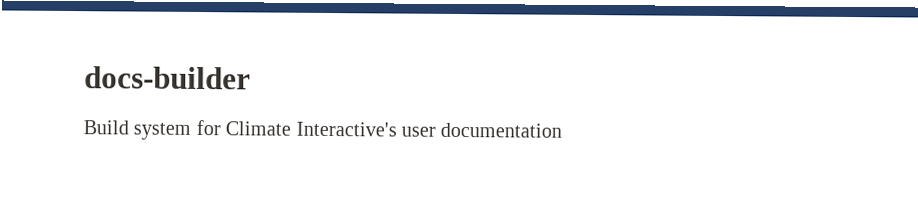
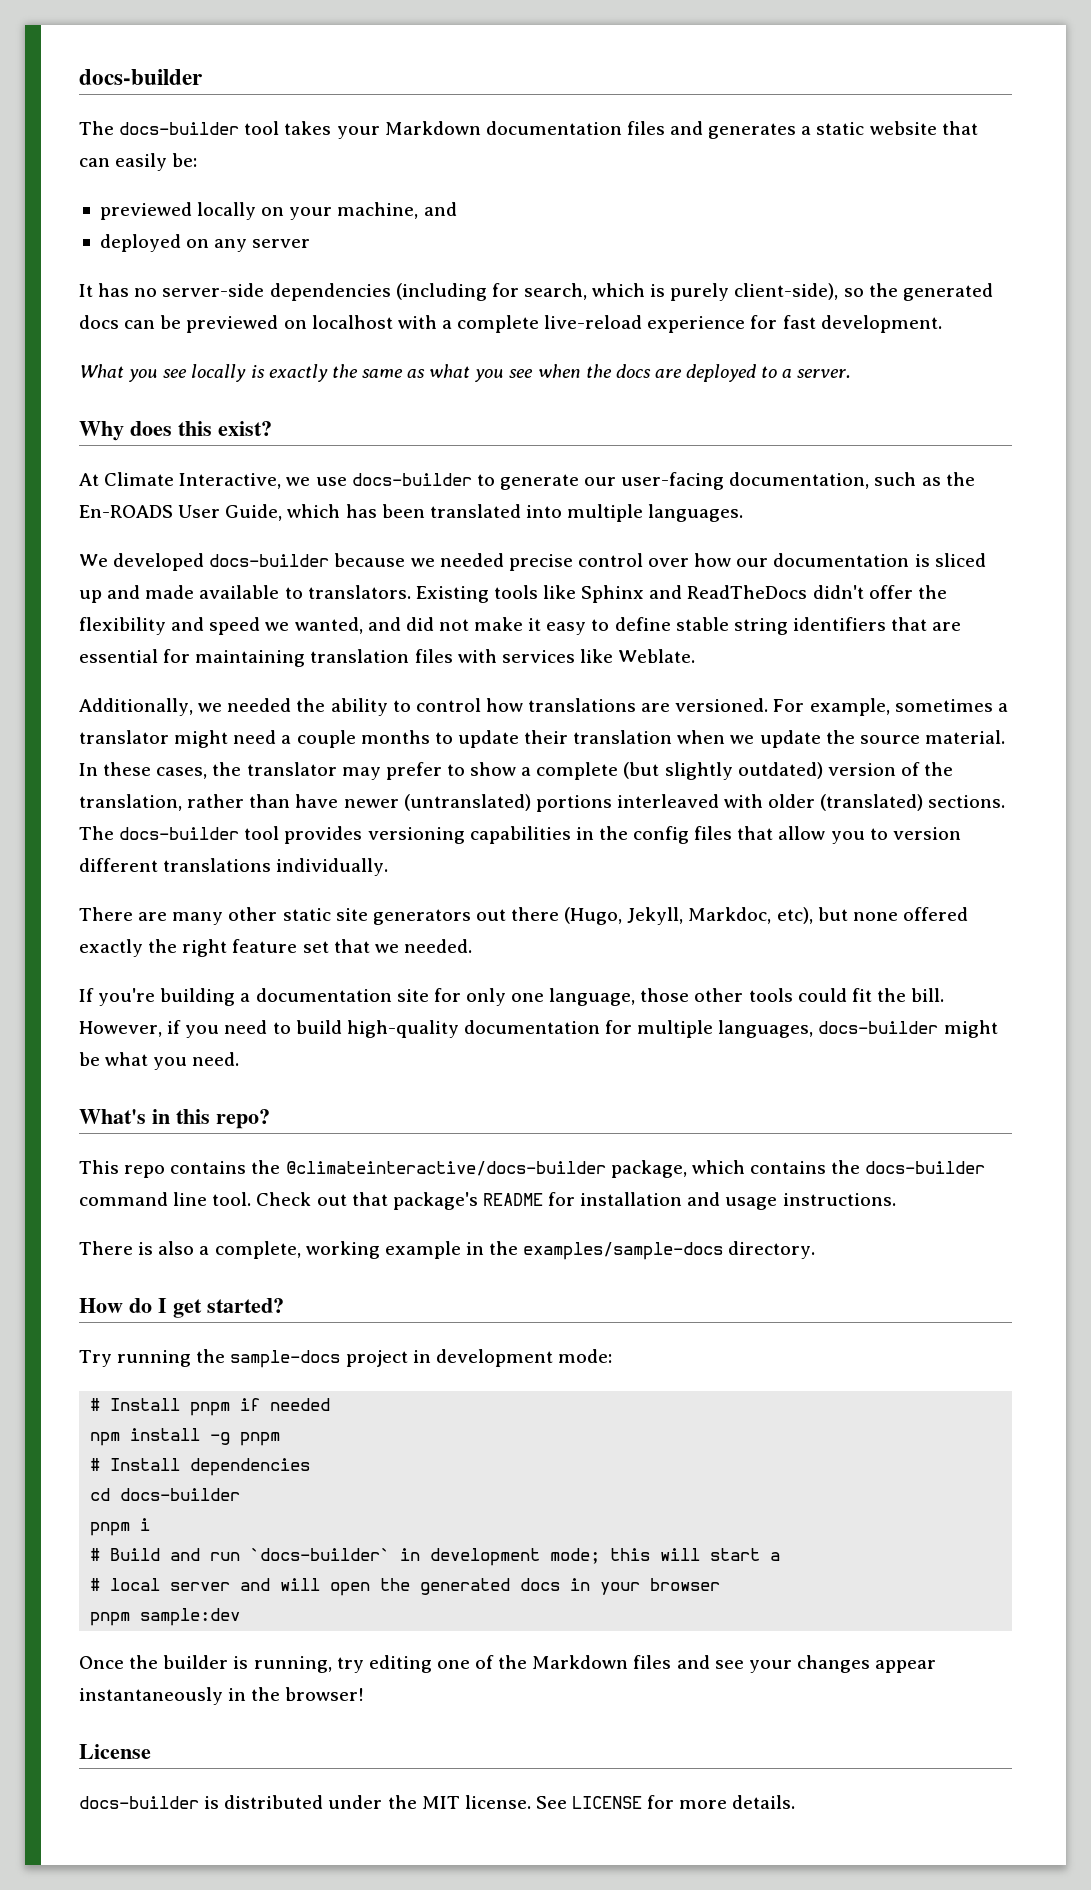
[84,66,251,90] [83,119,563,140] docs-builder // Build system for Climate Interactive's user documentation -> [79,69,202,85] [79,121,978,139] [79,153,198,171] [99,202,457,220] [99,234,311,252] [79,283,993,301] [79,315,942,333] [79,364,852,382] [79,421,272,441] [79,472,975,490] [79,504,744,522] [79,553,986,571] [79,585,947,603] [79,617,962,635] [79,649,696,667] [79,698,1008,716] [79,730,1005,748] [79,762,954,780] [79,794,1006,812] [79,826,961,844] [79,858,389,876] [79,907,968,925] [79,939,472,957] [79,988,945,1006] [79,1020,998,1038] [79,1052,240,1070] [79,1109,270,1129] [79,1160,986,1178] [79,1192,896,1210] [79,1241,816,1260] [79,1298,284,1318] [79,1349,612,1368] [90,1398,331,1416] [90,1428,281,1446] [90,1458,311,1476] [90,1488,241,1501] [90,1518,151,1536] [90,1548,781,1566] [90,1578,721,1596] [90,1608,241,1626] [79,1655,937,1673] [79,1687,365,1705] [79,1744,151,1759] [79,1795,796,1809] docs-builder // The docs-builder tool takes your Markdown documentation files and generates a static website that can easily be: // previewed locally on your machine, and // deployed on any server // It has no server-side dependencies (including for search, which is purely client-side), so the generated docs can be previewed on localhost with a complete live-reload experience for fast development. // What you see locally is exactly the same as what you see when the docs are deployed to a server. // Why does this exist? // At Climate Interactive, we use docs-builder to generate our user-facing documentation, such as the En-ROADS User Guide, which has been translated into multiple languages. // We developed docs-builder because we needed precise control over how our documentation is sliced up and made available to translators. Existing tools like Sphinx and ReadTheDocs didn't offer the flexibility and speed we wanted, and did not make it easy to define stable string identifiers that are essential for maintaining translation files with services like Weblate. // Additionally, we needed the ability to control how translations are versioned. For example, sometimes a translator might need a couple months to update their translation when we update the source material. In these cases, the translator may prefer to show a complete (but slightly outdated) version of the translation, rather than have newer (untranslated) portions interleaved with older (translated) sections. The docs-builder tool provides versioning capabilities in the config files that allow you to version different translations individually. // There are many other static site generators out there (Hugo, Jekyll, Markdoc, etc), but none offered exactly the right feature set that we needed. // If you're building a documentation site for only one language, those other tools could fit the bill. However, if you need to build high-quality documentation for multiple languages, docs-builder might be what you need. // What's in this repo? // This repo contains the @climateinteractive/docs-builder package, which contains the docs-builder command line tool. Check out that package's README for installation and usage instructions. // There is also a complete, working example in the examples/sample-docs directory. // How do I get started? // Try running the sample-docs project in development mode: // # Install pnpm if needed // npm install -g pnpm // # Install dependencies // cd docs-builder // pnpm i // # Build and run `docs-builder` in development mode; this will start a // # local server and will open the generated docs in your browser // pnpm sample:dev // Once the builder is running, try editing one of the Markdown files and see your changes appear instantaneously in the browser! // License // docs-builder is distributed under the MIT license. See LICENSE for more details.

